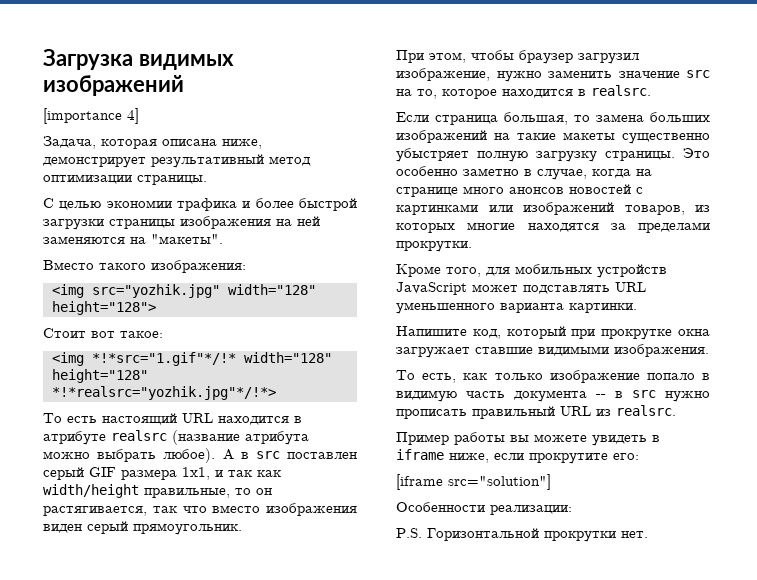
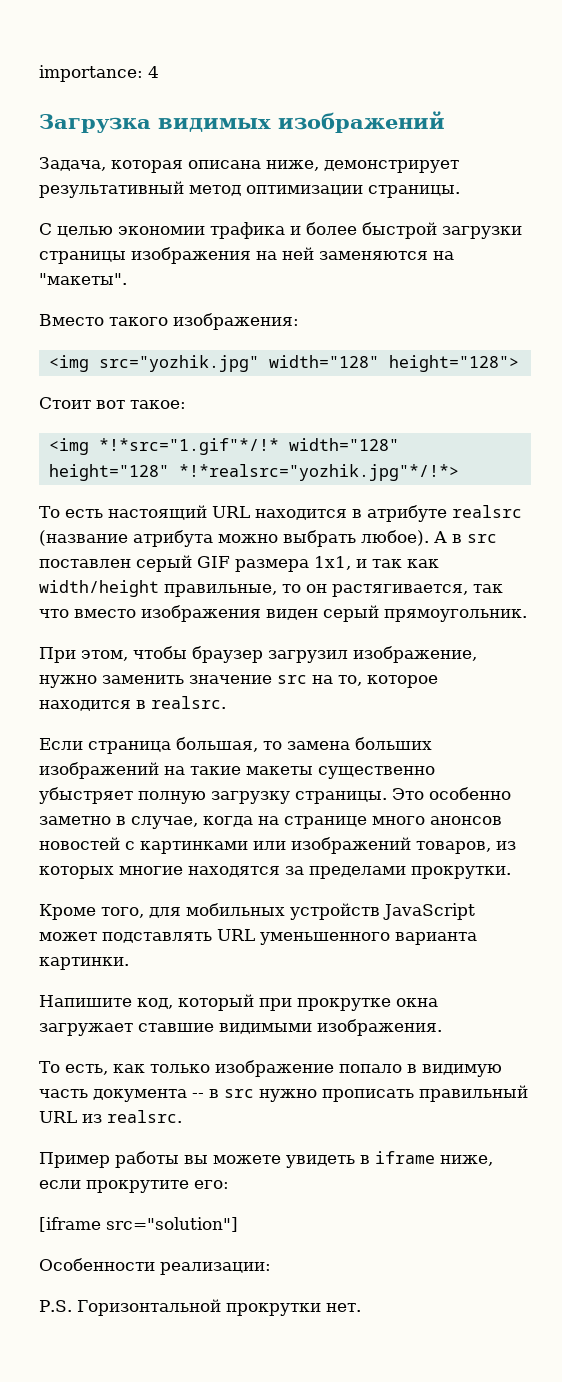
(43, 59) none -> [39,65,159,82] importance: 4 //
[43,108,139,124] // [importance 4] -> (445, 122) none

